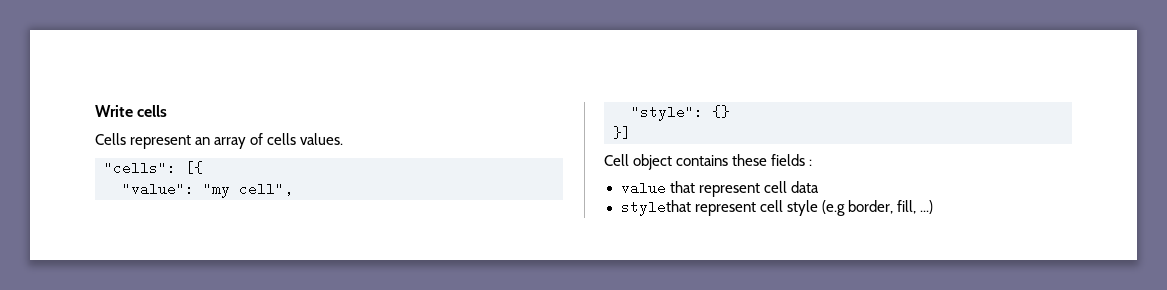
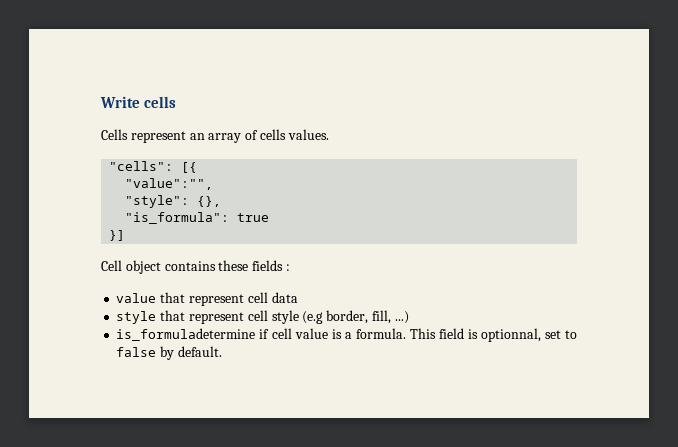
[122,182,293,198] [631,105,730,121] "value": "my cell", // "style": {} -> [125,178,214,190] [125,195,222,208] [125,212,270,224] "value":"", // "style": {}, // "is_formula": true
[620,200,691,216] stylethat -> [116,310,186,324] style that
(933, 207) none -> [116,328,578,342] [116,346,222,360] // is_formuladetermine if cell value is a formula. This field is optionnal, set to false by default.

